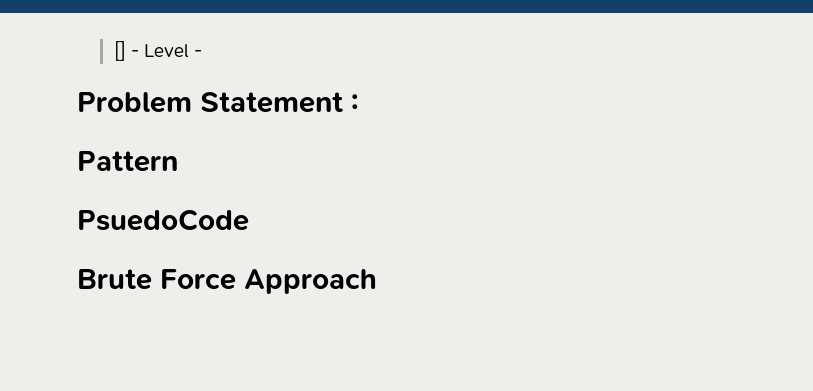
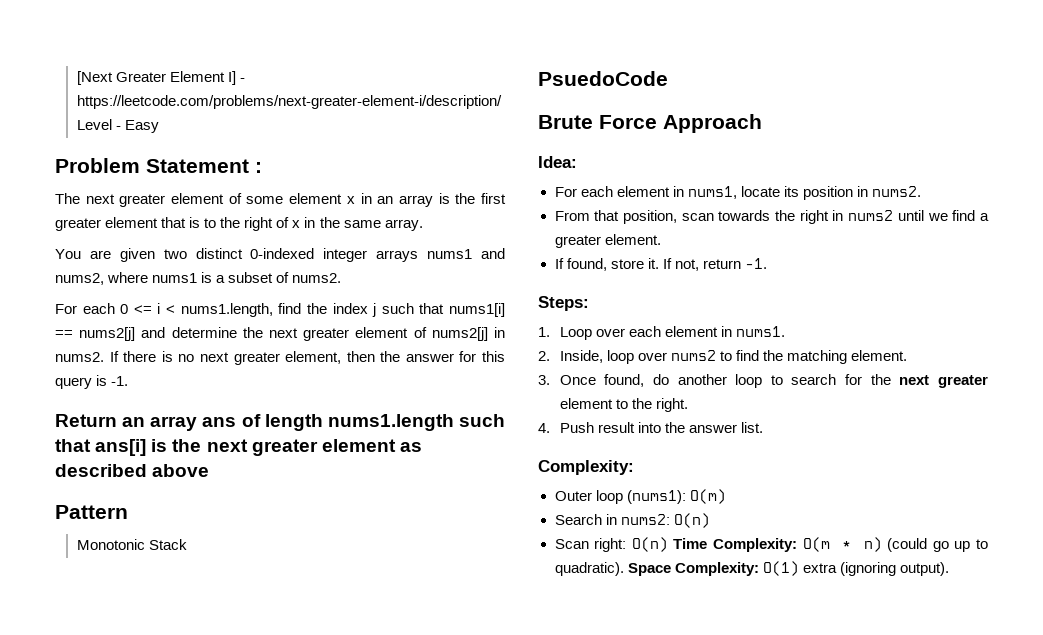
[113,41,139,61] [] - -> [76,71,245,85] [76,95,502,109] [Next Greater Element I] - https://leetcode.com/problems/next-greater-element-i/description/
(203, 53) none -> [124,120,159,133] Easy
(359, 103) none -> [55,193,506,207] [55,217,423,231] [55,248,506,262] [55,272,342,285] [55,303,506,317] [55,327,505,341] [55,351,505,365] [55,375,129,389] [55,414,505,431] [55,439,422,456] [55,464,210,477] // The next greater element of some element x in an array is the first greater element that is to the right of x in the same array. // You are given two distinct 0-indexed integer arrays nums1 and nums2, where nums1 is a subset of nums2. // For each 0 <= i < nums1.length, find the index j such that nums1[i] == nums2[j] and determine the next greater element of nums2[j] in nums2. If there is no next greater element, then the answer for this query is -1. // Return an array ans of length nums1.length such that ans[i] is the next greater element as described above
(178, 161) none -> [76,539,187,550] // Monotonic Stack
(377, 281) none -> [538,156,577,168] [554,186,921,200] [554,210,989,224] [554,234,661,248] [554,258,767,271] [538,296,589,311] [538,326,785,340] [538,350,908,364] [538,374,988,388] [559,398,688,412] [538,422,763,433] [538,460,634,475] [554,489,726,504] [554,513,710,528] [554,537,988,552] [554,561,949,576] // Idea: // For each element in nums1, locate its position in nums2. // From that position, scan towards the right in nums2 until we find a greater element. // If found, store it. If not, return -1. // Steps: // 1. Loop over each element in nums1. // 2. Inside, loop over nums2 to find the matching element. // 3. Once found, do another loop to search for the next greater element to the right. // 4. Push result into the answer list. // Complexity: // Outer loop (nums1): O(m) // Search in nums2: O(n) // Scan right: O(n) Time Complexity: O(m * n) (could go up to quadratic). Space Complexity: O(1) extra (ignoring output).

